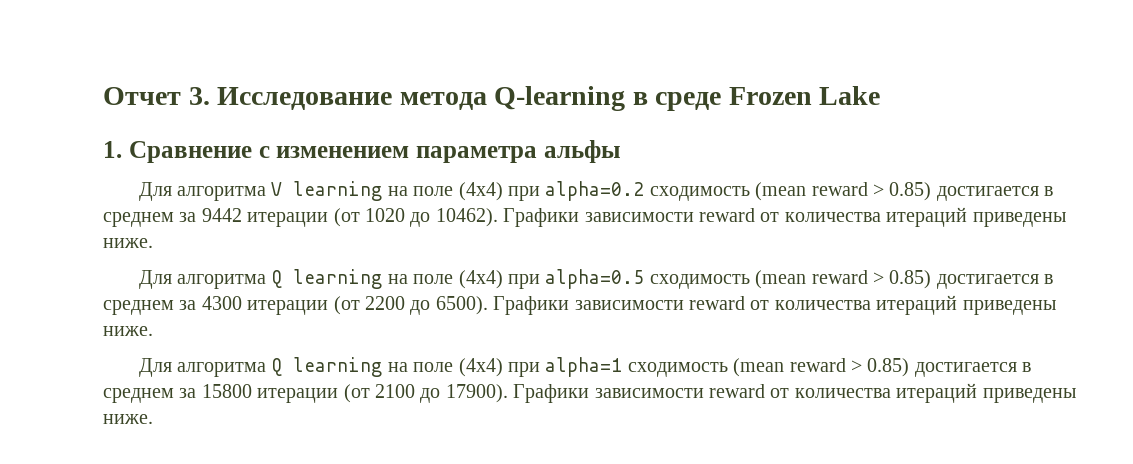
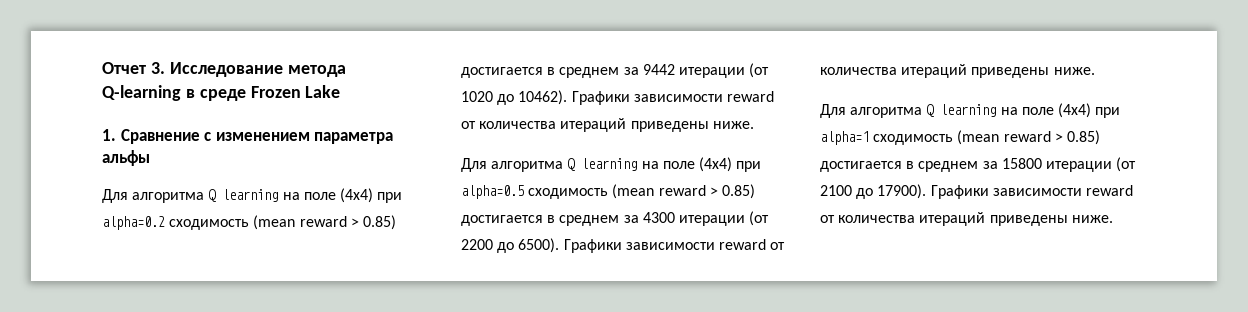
[271,182,283,196] V -> [208,189,217,202] Q

